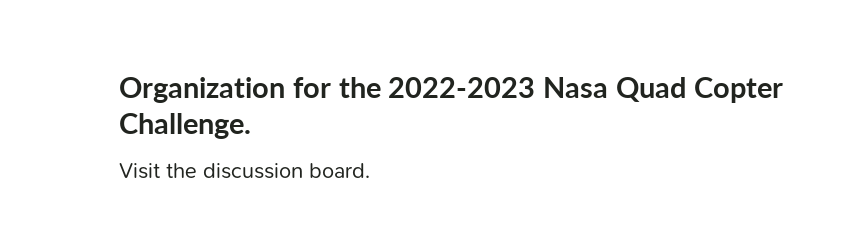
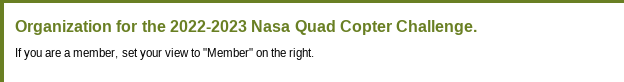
[119,163,370,179] Visit the discussion board. -> [15,48,315,60] If you are a member, set your view to "Member" on the right.

